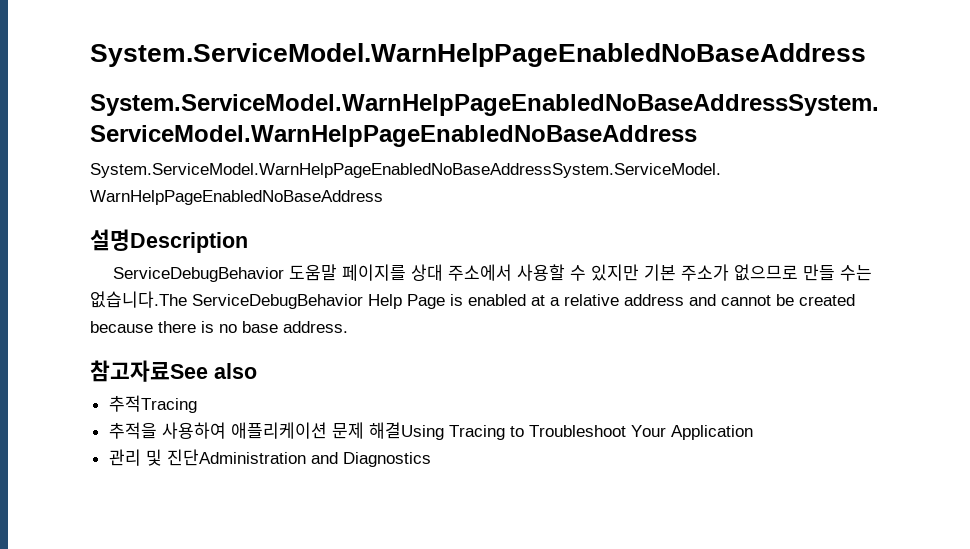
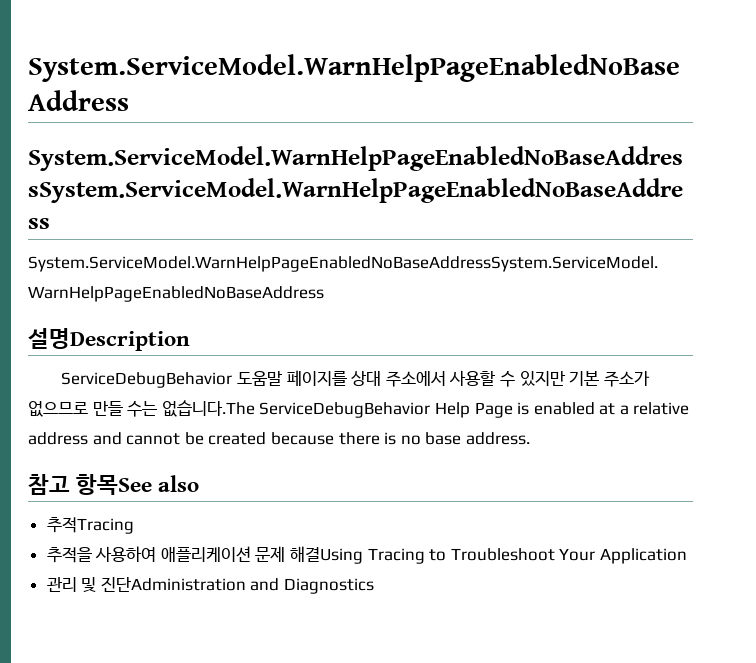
[90,360,208,382] 참고자료See -> [28,474,153,495] 참고 항목See

